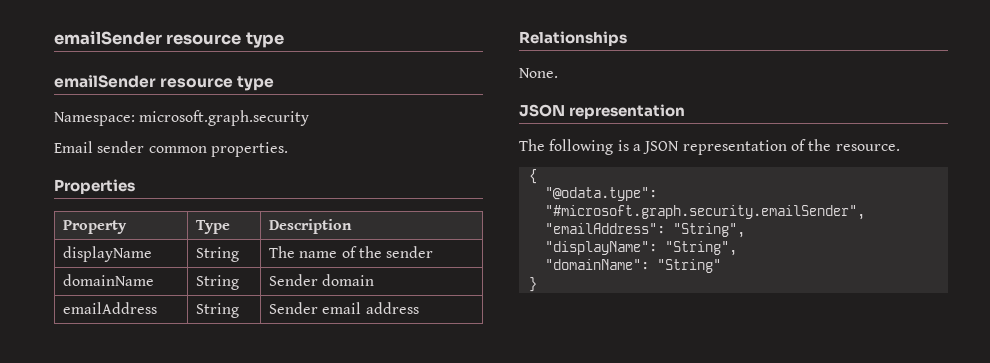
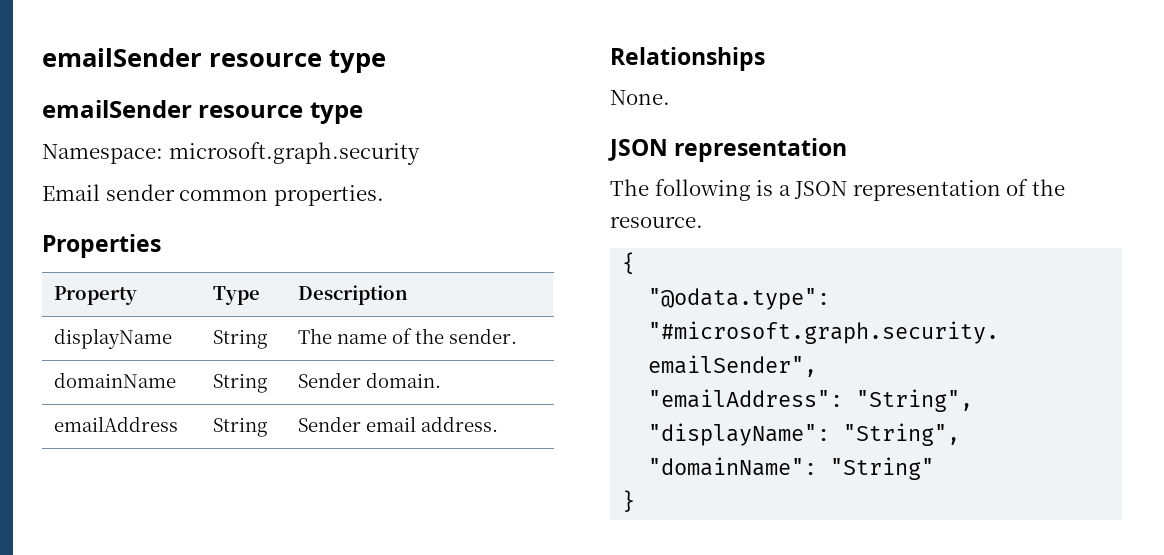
[386,246,434,258] sender -> [449,328,518,344] sender.
[322,274,375,286] domain -> [366,372,442,388] domain.
[365,302,419,314] address -> [421,416,499,432] address.

